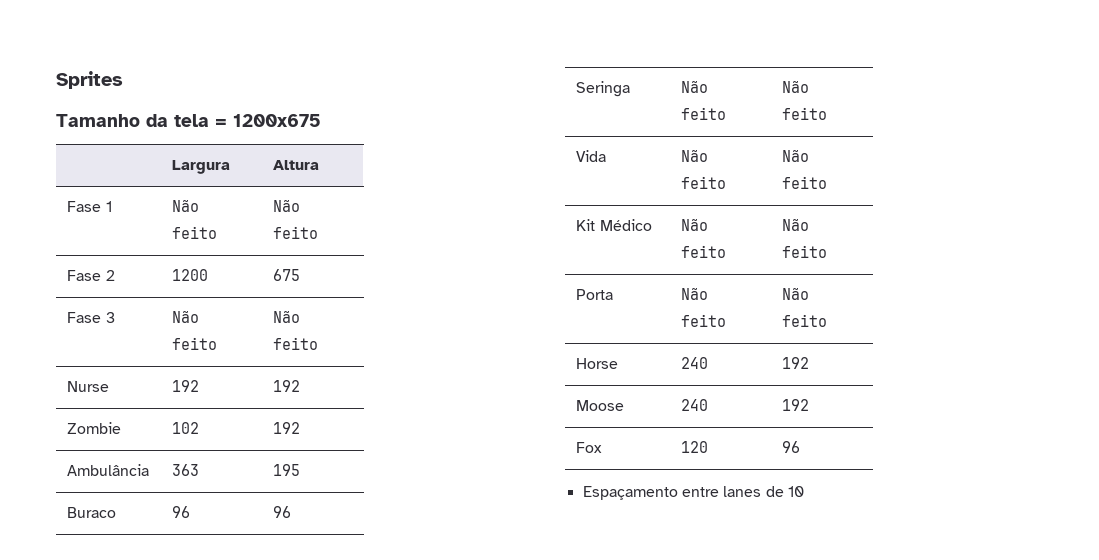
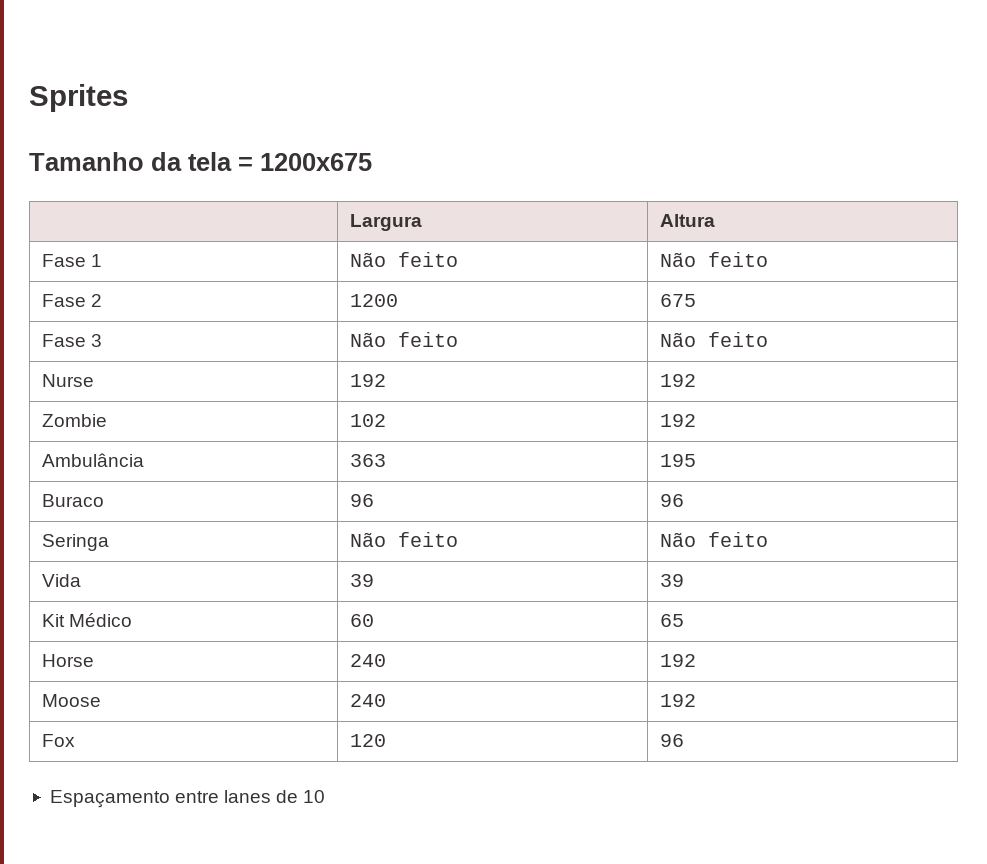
[681,150,709,162] [681,176,727,189] [782,150,810,162] [782,176,828,189] [576,219,652,231] [681,219,709,231] [681,245,727,258] [782,219,810,231] [782,245,828,258] [576,289,614,300] [681,288,709,300] [681,314,727,327] [782,288,810,300] [782,314,828,327] Não feito | Não feito // Kit Médico | Não feito | Não feito // Porta | Não feito | Não feito -> [350,574,375,587] [660,574,685,587] [42,613,133,627] [350,614,375,627] [660,614,685,627] 39 | 39 // Kit Médico | 60 | 65

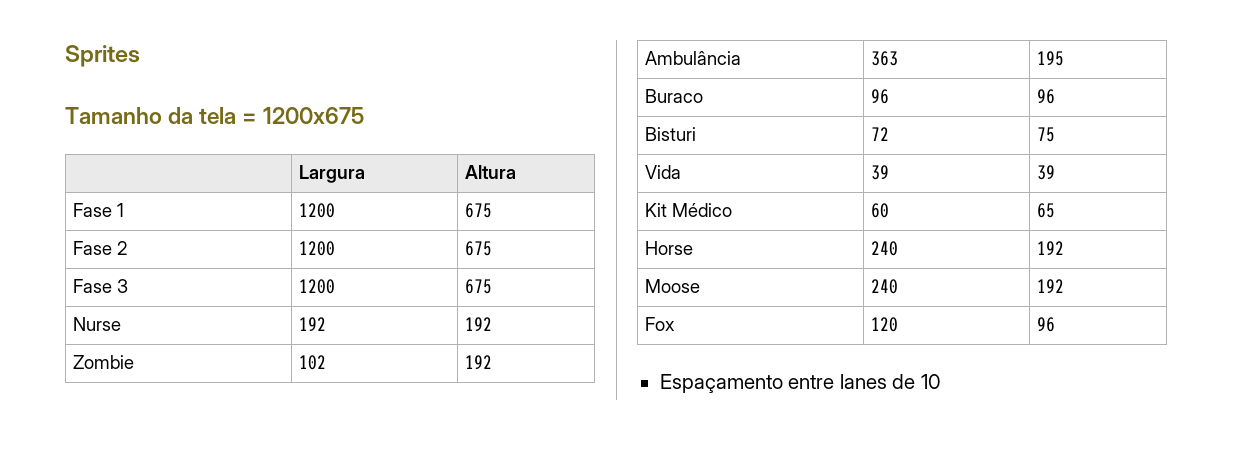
[350,252,459,267] [660,252,769,267] Não feito | Não feito -> [299,203,336,218] [465,203,493,218] 1200 | 675
[350,332,459,347] [660,332,769,347] Não feito | Não feito -> [299,279,336,294] [465,279,493,294] 1200 | 675
[42,534,110,551] [350,532,459,547] [660,532,769,547] Seringa | Não feito | Não feito -> [645,127,697,141] [871,127,890,141] [1037,127,1056,142] Bisturi | 72 | 75

